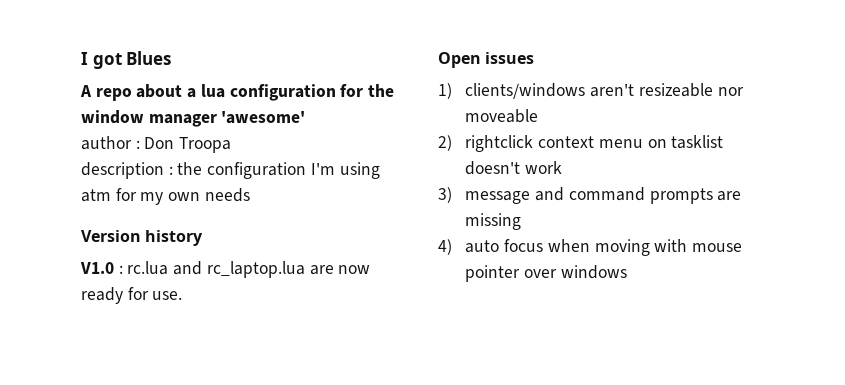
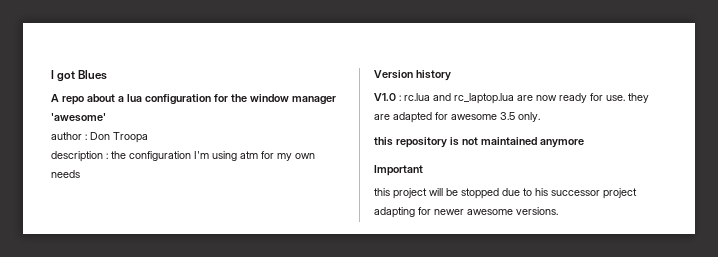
[438,52,535,68] [438,83,744,99] [465,109,539,123] [438,135,724,152] [465,161,563,175] [438,187,742,204] [465,213,522,230] [438,239,742,256] [465,265,627,282] // Open issues // 1) clients/windows aren't resizeable nor moveable // 2) rightclick context menu on tasklist doesn't work // 3) message and command prompts are missing // 4) auto focus when moving with mouse pointer over windows -> [628,93,649,103] [374,112,540,123] [374,137,584,148] [374,165,423,176] [374,188,637,199] [374,207,558,218] they are adapted for awesome 3.5 only. // this repository is not maintained anymore // Important // this project will be stopped due to his successor project adapting for newer awesome versions.

